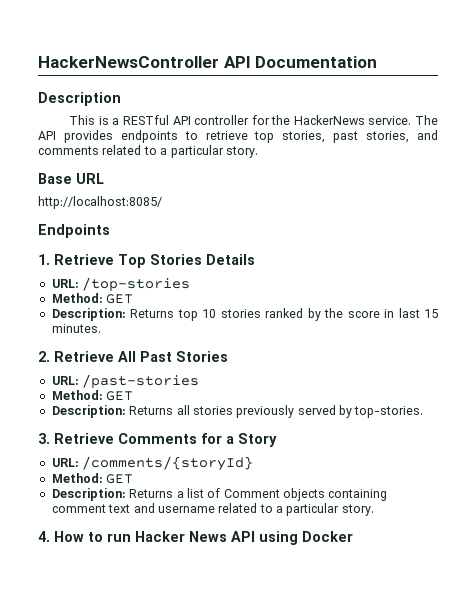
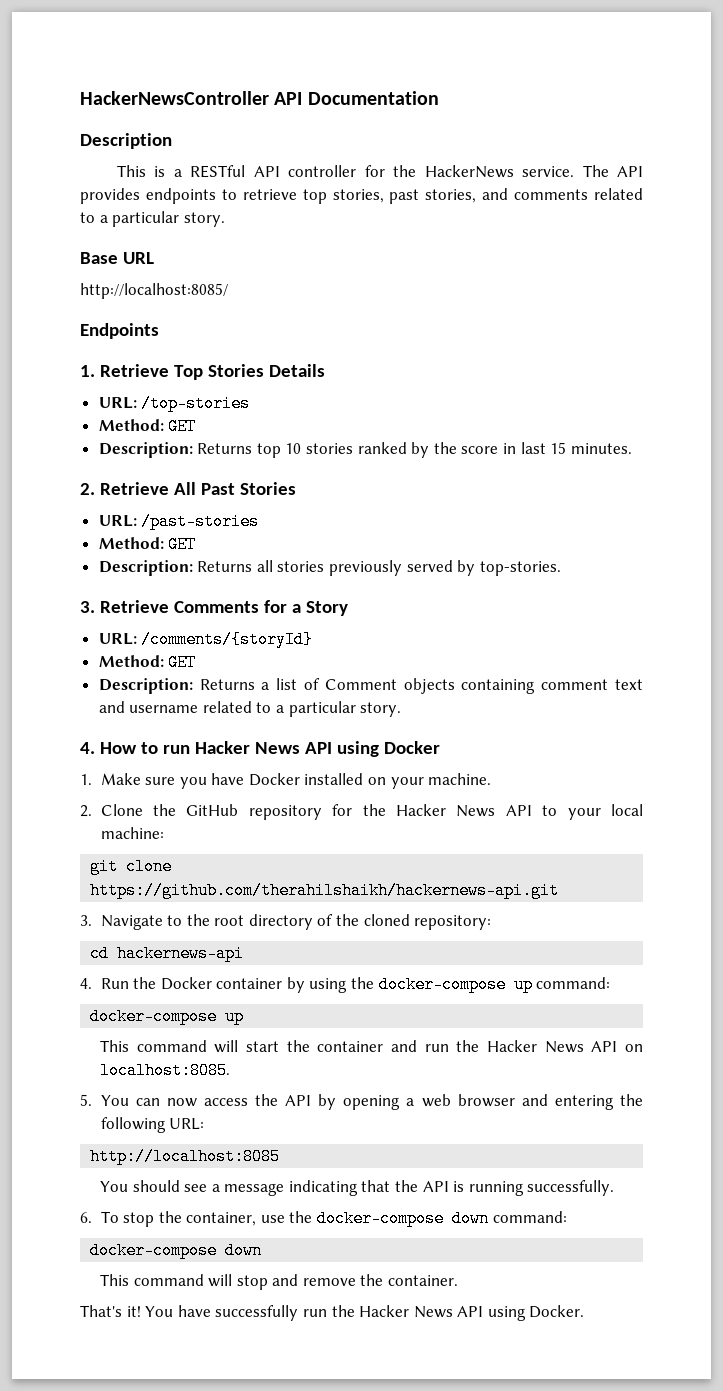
(353, 536) none -> [80,773,492,789] [80,804,644,820] [100,827,164,839] [90,858,173,875] [90,882,560,899] [80,914,492,930] [90,945,245,962] [80,976,611,993] [90,1008,245,1025] [99,1040,643,1053] [99,1062,230,1079] [80,1094,644,1110] [100,1117,205,1133] [90,1148,281,1165] [99,1180,615,1196] [80,1210,567,1227] [90,1242,263,1259] [99,1274,459,1290] [80,1305,585,1321] // 1. Make sure you have Docker installed on your machine. // 2. Clone the GitHub repository for the Hacker News API to your local machine: // git clone https://github.com/therahilshaikh/hackernews-api.git // 3. Navigate to the root directory of the cloned repository: // cd hackernews-api // 4. Run the Docker container by using the docker-compose up command: // docker-compose up // This command will start the container and run the Hacker News API on localhost:8085. // 5. You can now access the API by opening a web browser and entering the following URL: // http://localhost:8085 // You should see a message indicating that the API is running successfully. // 6. To stop the container, use the docker-compose down command: // docker-compose down // This command will stop and remove the container. // That's it! You have successfully run the Hacker News API using Docker.

